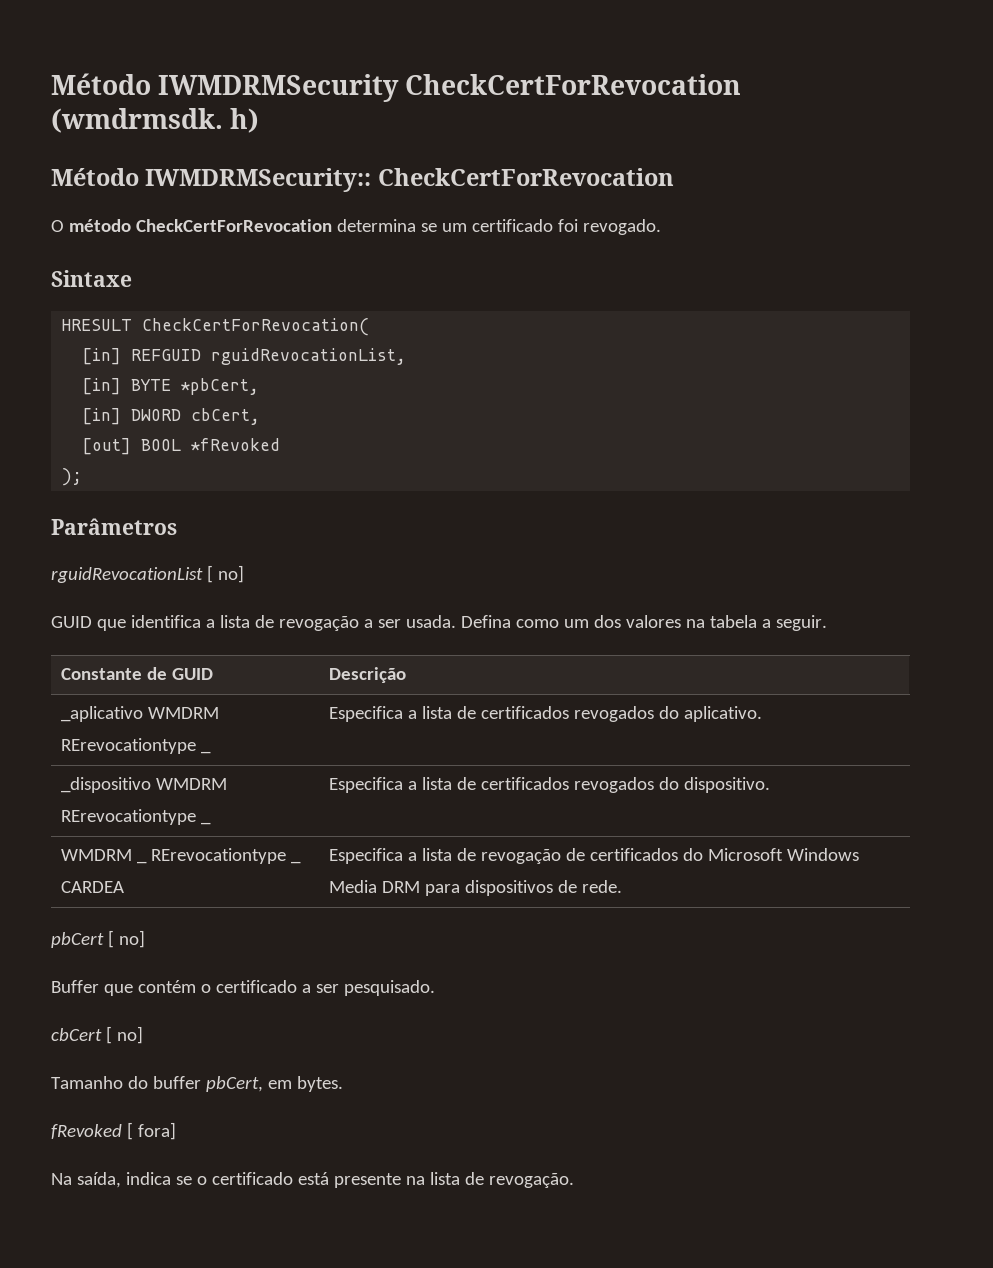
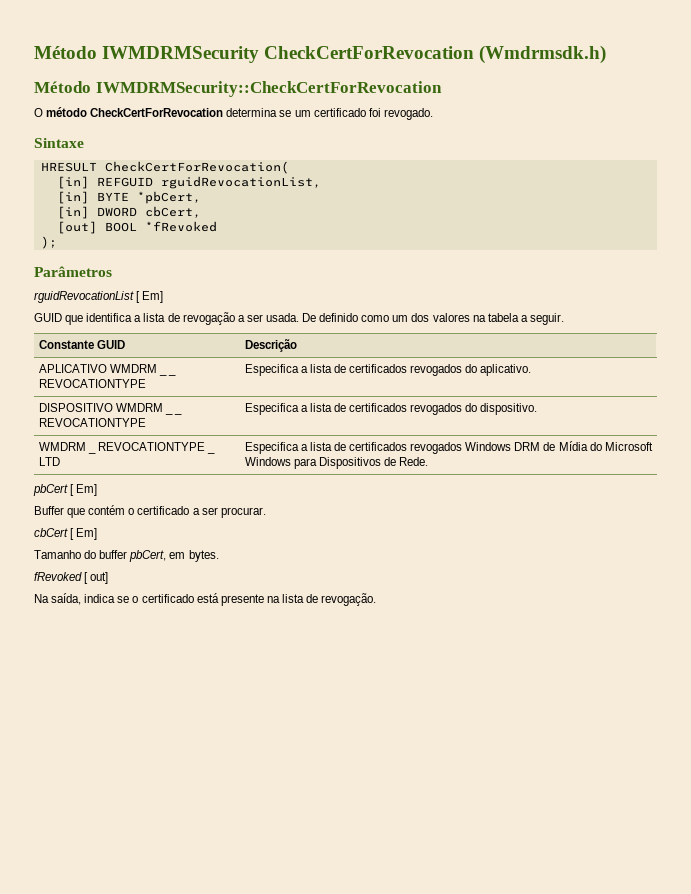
[51,108,260,133] [51,168,674,192] (wmdrmsdk. h) // Método IWMDRMSecurity:: CheckCertForRevocation -> [479,45,607,64] [34,81,442,97] (Wmdrmsdk.h) // Método IWMDRMSecurity::CheckCertForRevocation
[217,565,244,583] no] -> [142,291,164,303] Em]
[460,615,511,628] Defina -> [302,313,359,322] De definido
[146,667,167,680] de -> (94, 344) none
[60,706,219,722] [60,738,211,754] _aplicativo WMDRM RErevocationtype _ -> [38,364,157,373] [158,373,176,376] [38,379,146,388] APLICATIVO WMDRM _ _ REVOCATIONTYPE
[60,777,227,793] [60,809,211,825] _dispositivo WMDRM RErevocationtype _ -> [38,403,163,412] [164,412,182,415] [38,418,146,427] DISPOSITIVO WMDRM _ _ REVOCATIONTYPE
[150,848,301,864] [60,881,124,893] [328,848,859,864] [328,880,622,896] RErevocationtype _ CARDEA | Especifica a lista de revogação de certificados do Microsoft Windows Media DRM para dispositivos de rede. -> [97,442,205,451] [206,451,215,454] [38,457,60,466] [244,441,653,454] [244,457,429,469] REVOCATIONTYPE _ LTD | Especifica a lista de certificados revogados Windows DRM de Mídia do Microsoft Windows para Dispositivos de Rede.
[118,930,145,948] no] -> [76,484,98,496] Em]
[343,980,435,996] pesquisado. -> [220,507,266,518] procurar.
[116,1026,143,1044] no] -> [76,528,98,540] Em]
[137,1122,176,1140] fora] -> [90,572,109,584] out]

